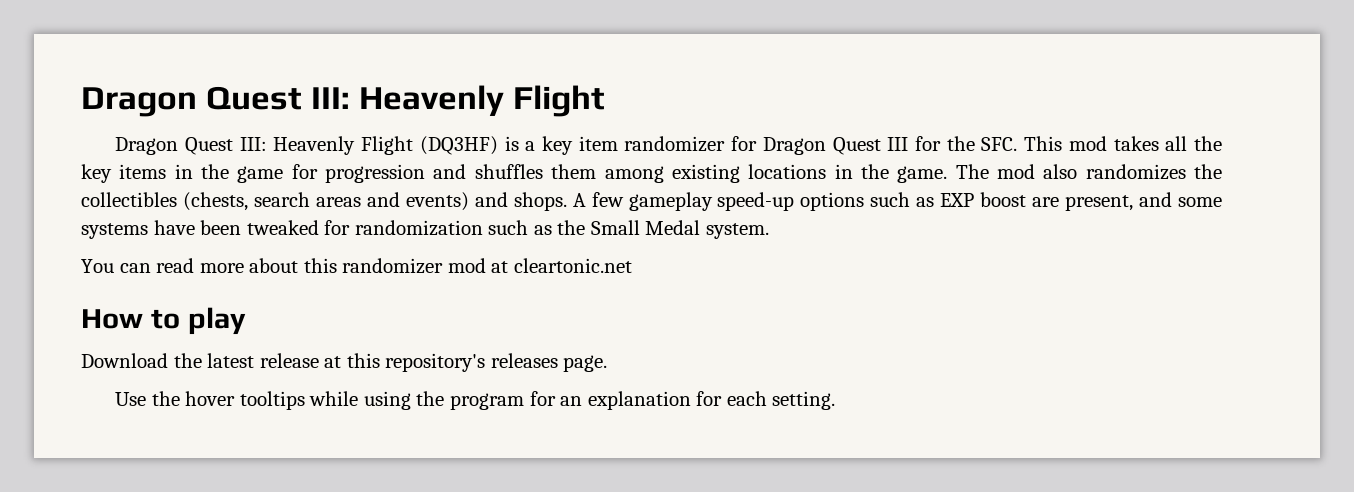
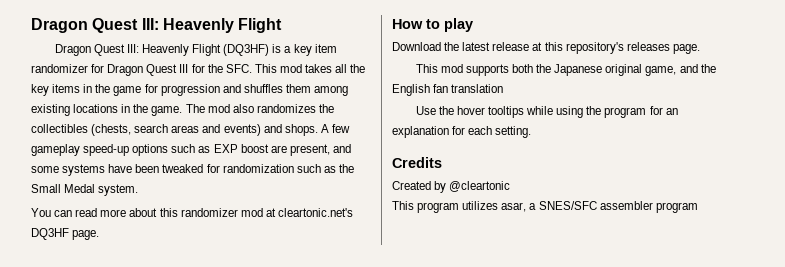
[513,258,632,273] cleartonic.net -> [277,208,353,217] [31,228,100,240] cleartonic.net's DQ3HF page.
(608, 363) none -> [415,64,716,76] [392,84,504,96] // This mod supports both the Japanese original game, and the English fan translation
(836, 400) none -> [392,157,442,168] [392,181,511,193] [392,201,698,213] // Credits // Created by @cleartonic // This program utilizes asar, a SNES/SFC assembler program

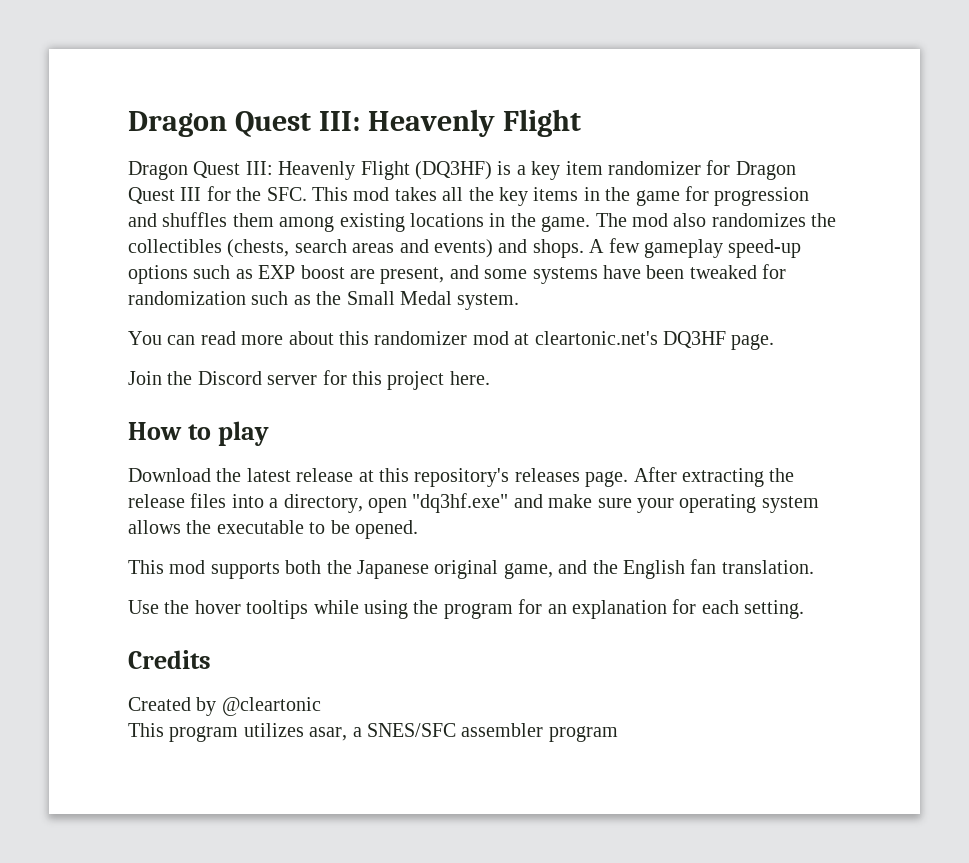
(100, 235) none -> [128,370,490,390] // Join the Discord server for this project here.
(700, 49) none -> [633,467,795,487] [128,493,819,513] [128,520,418,539] After extracting the release files into a directory, open "dq3hf.exe" and make sure your operating system allows the executable to be opened.
[451,84,504,93] translation -> [721,560,814,574] translation.

